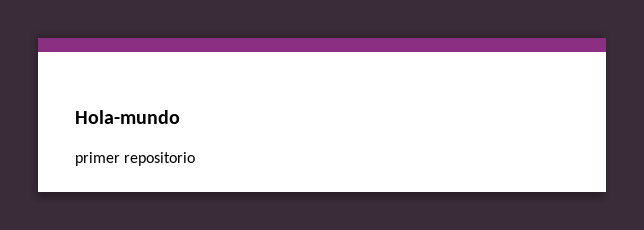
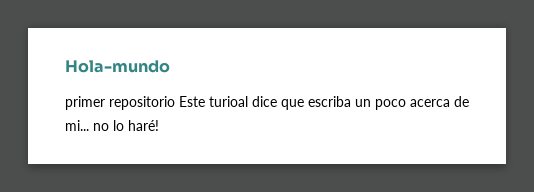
(196, 159) none -> [179,96,469,110] [65,120,159,131] Este turioal dice que escriba un poco acerca de mi... no lo haré!

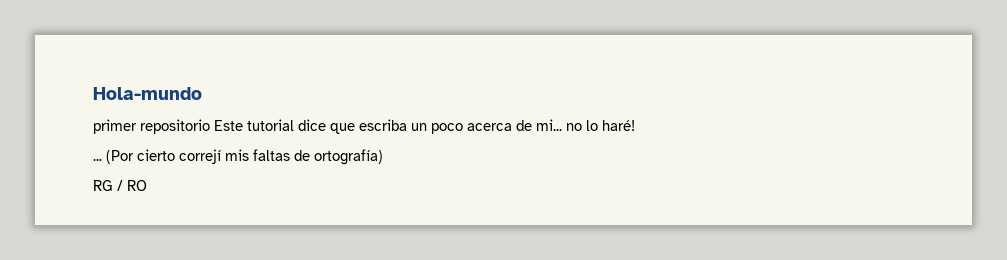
[209,96,248,107] turioal -> [247,119,294,131] tutorial
(159, 125) none -> [93,149,383,165] [93,180,147,191] // ... (Por cierto correjí mis faltas de ortografía) // RG / RO

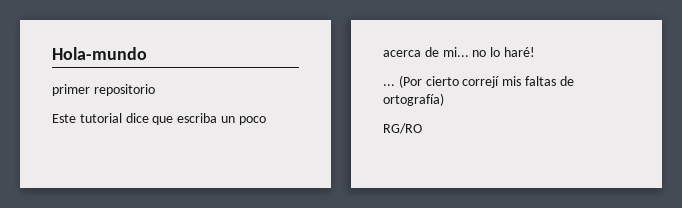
(210, 126) none -> (155, 90) //
[93,180,147,191] RG / RO -> [383,123,422,134] RG/RO

